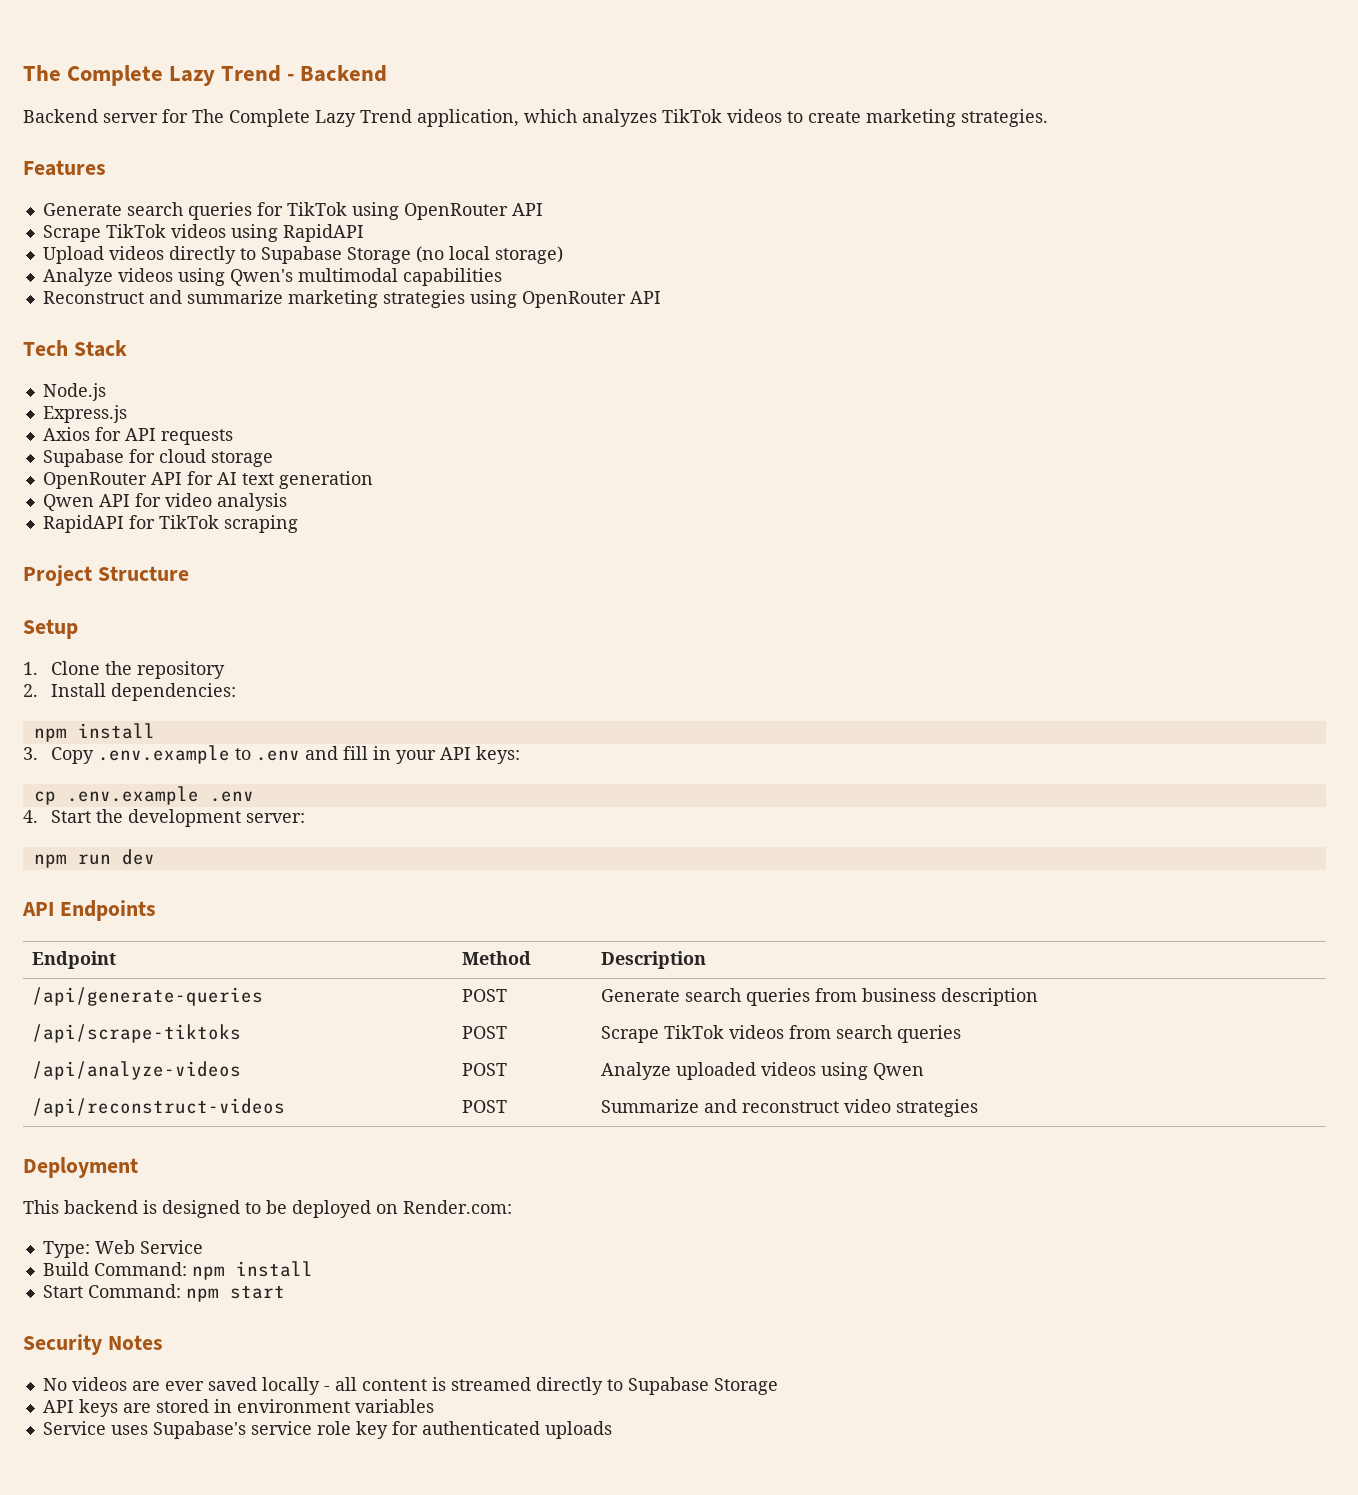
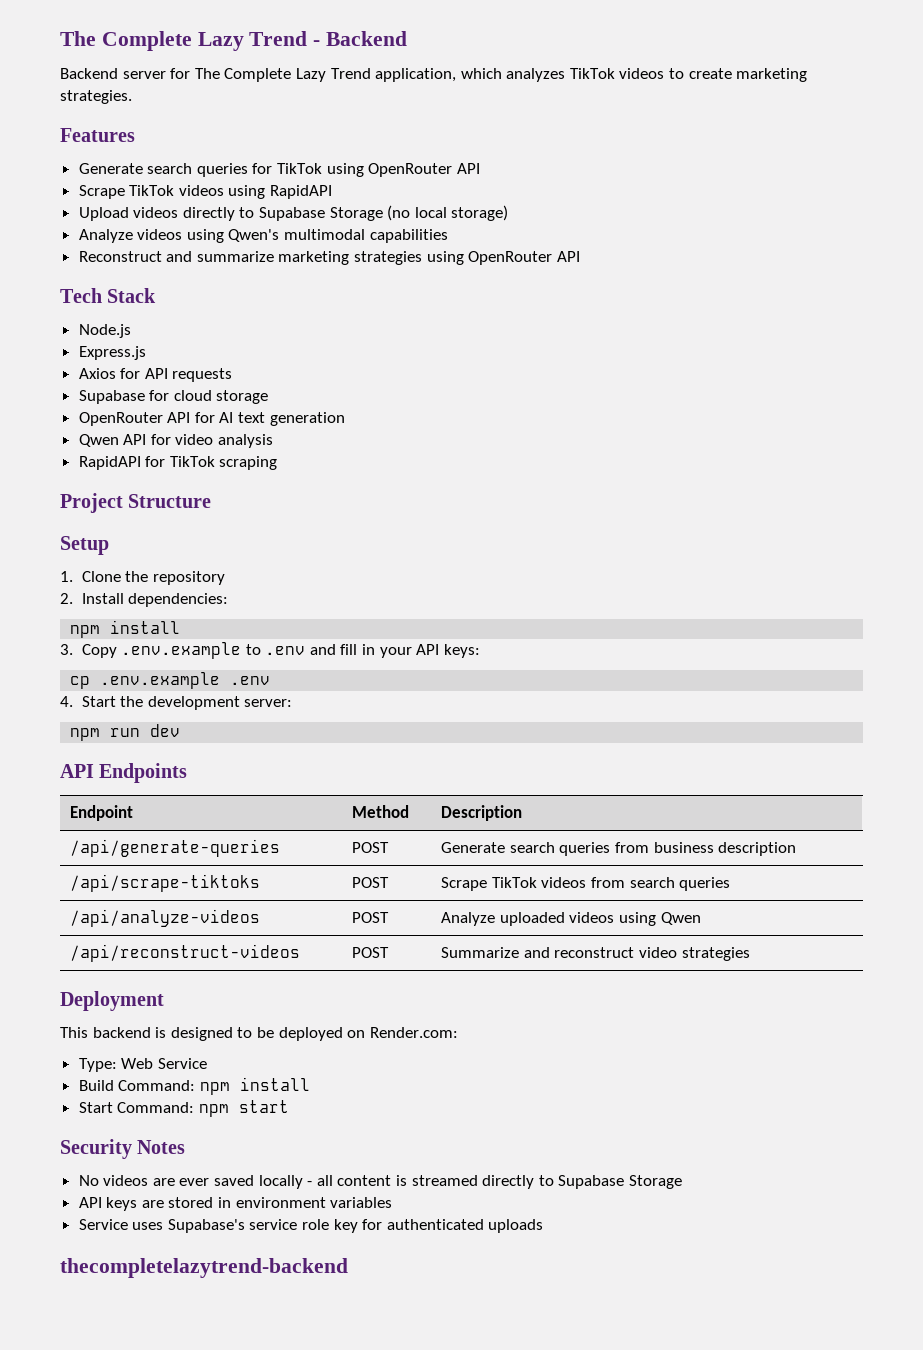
(612, 1430) none -> [60,1258,348,1278] // thecompletelazytrend-backend

